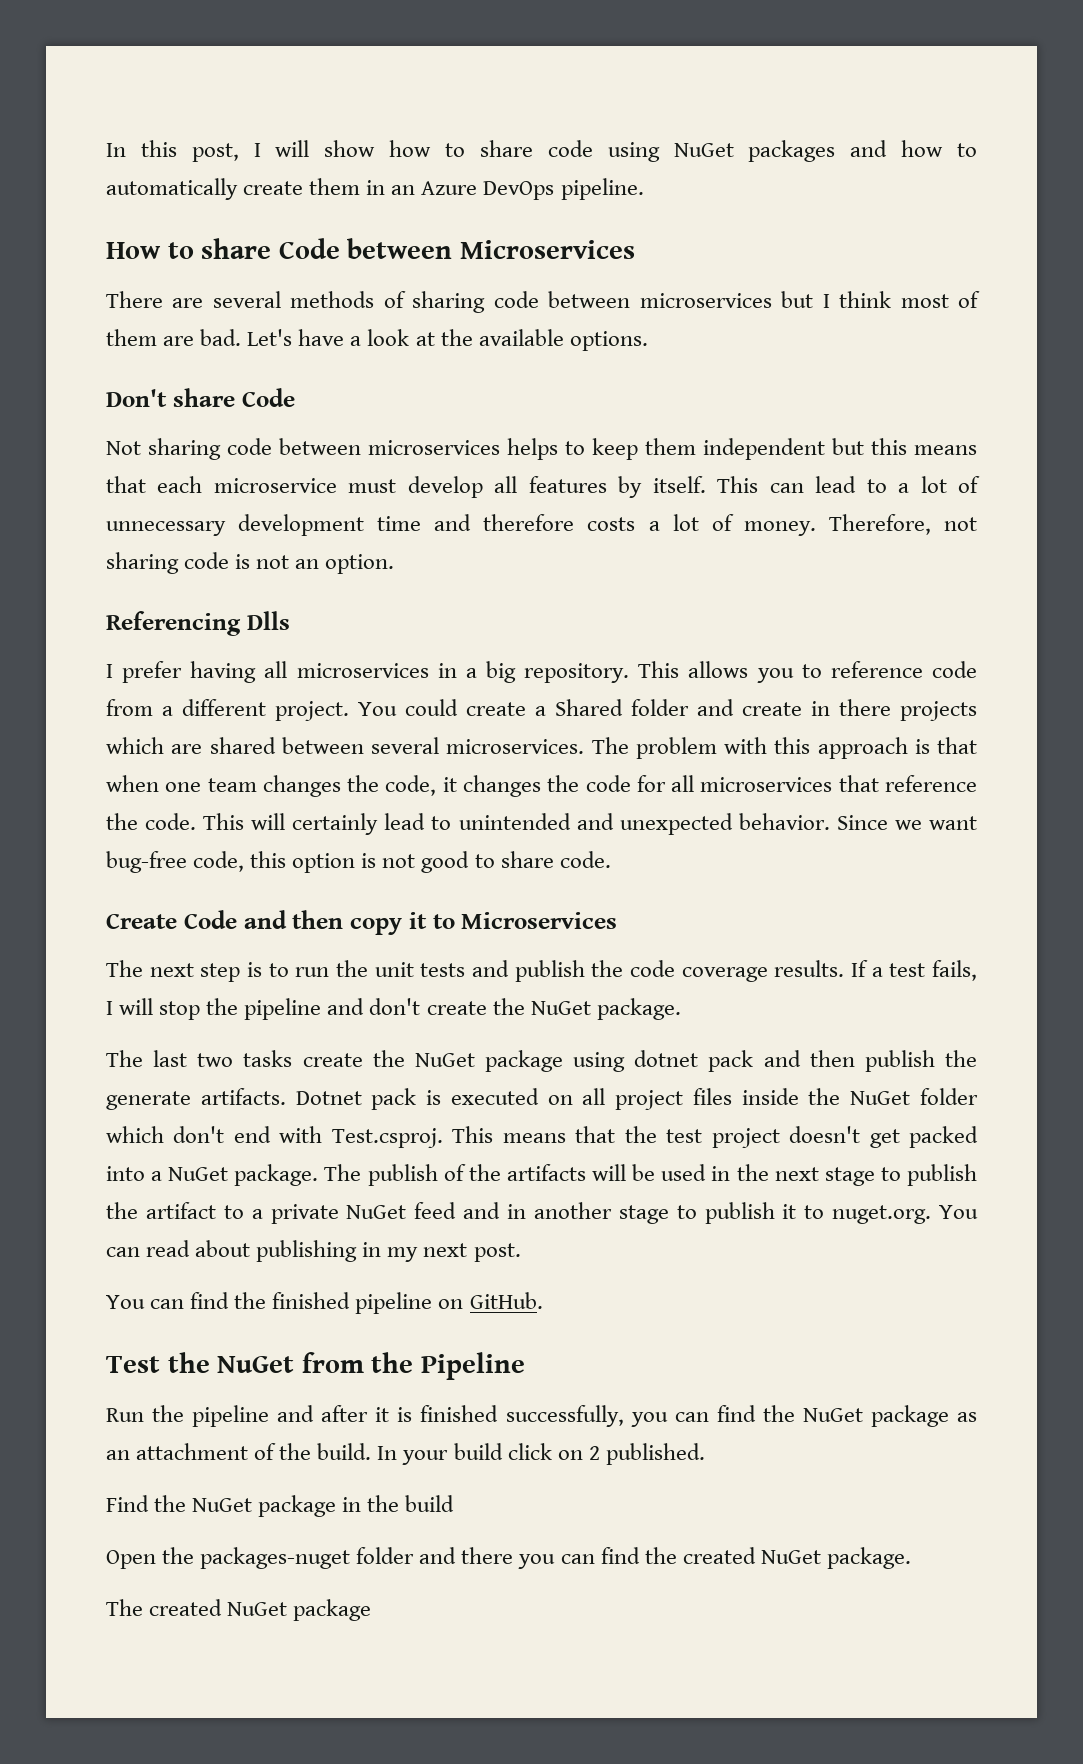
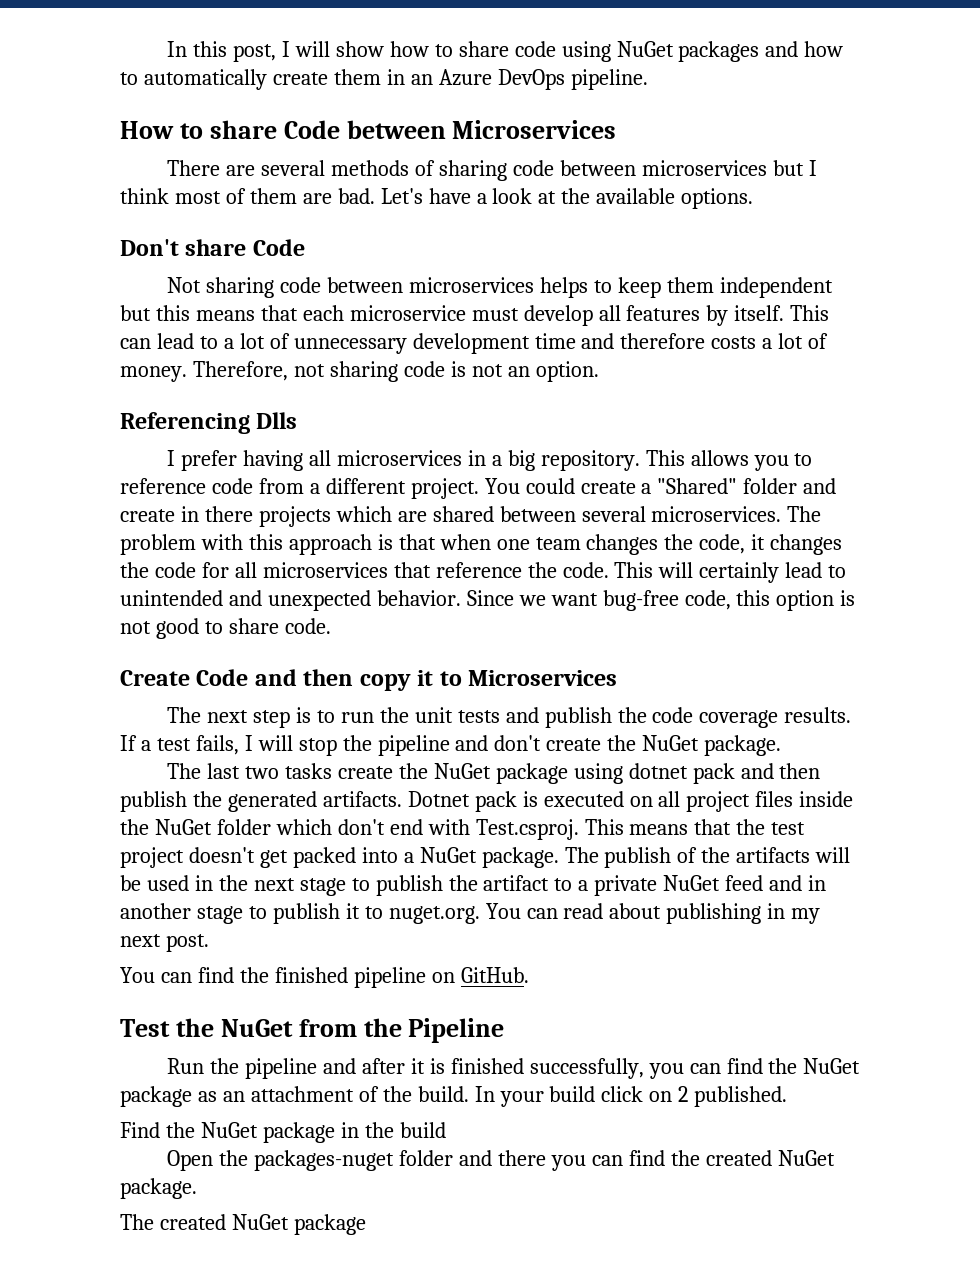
[555,699,623,716] Shared -> [657,478,738,494] "Shared"
[106,1091,191,1110] generate -> [227,791,317,812] generated

